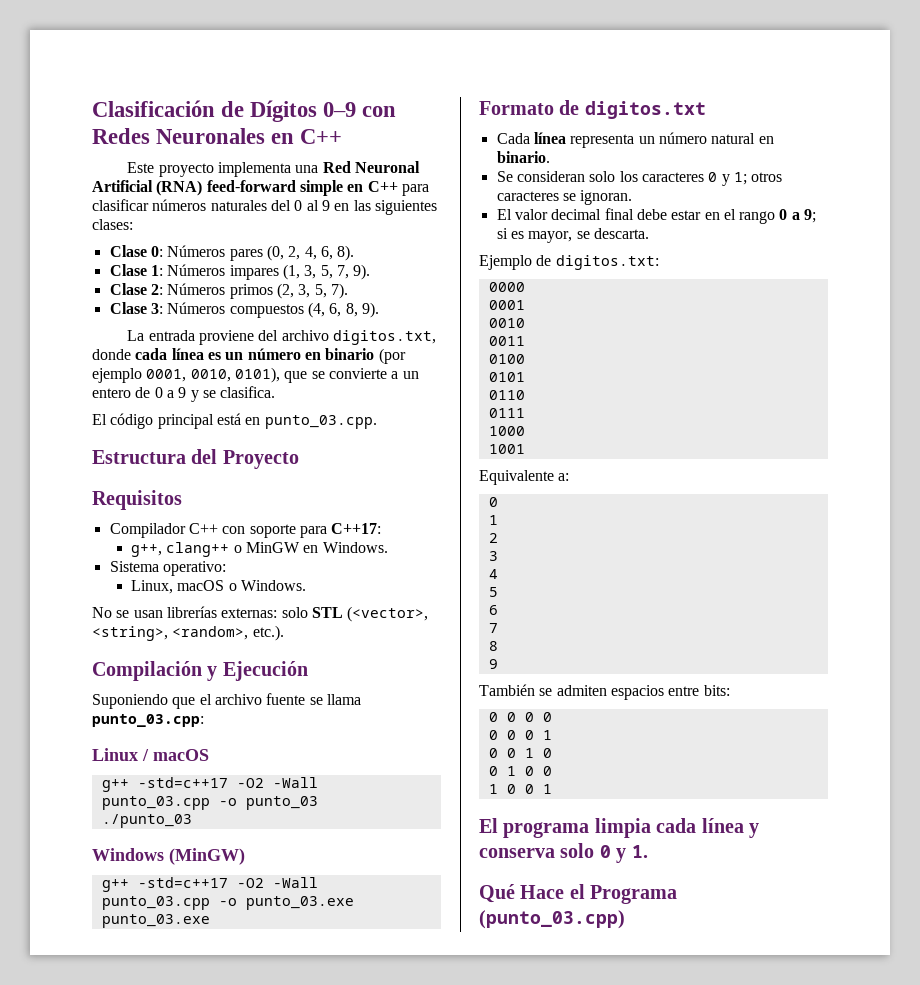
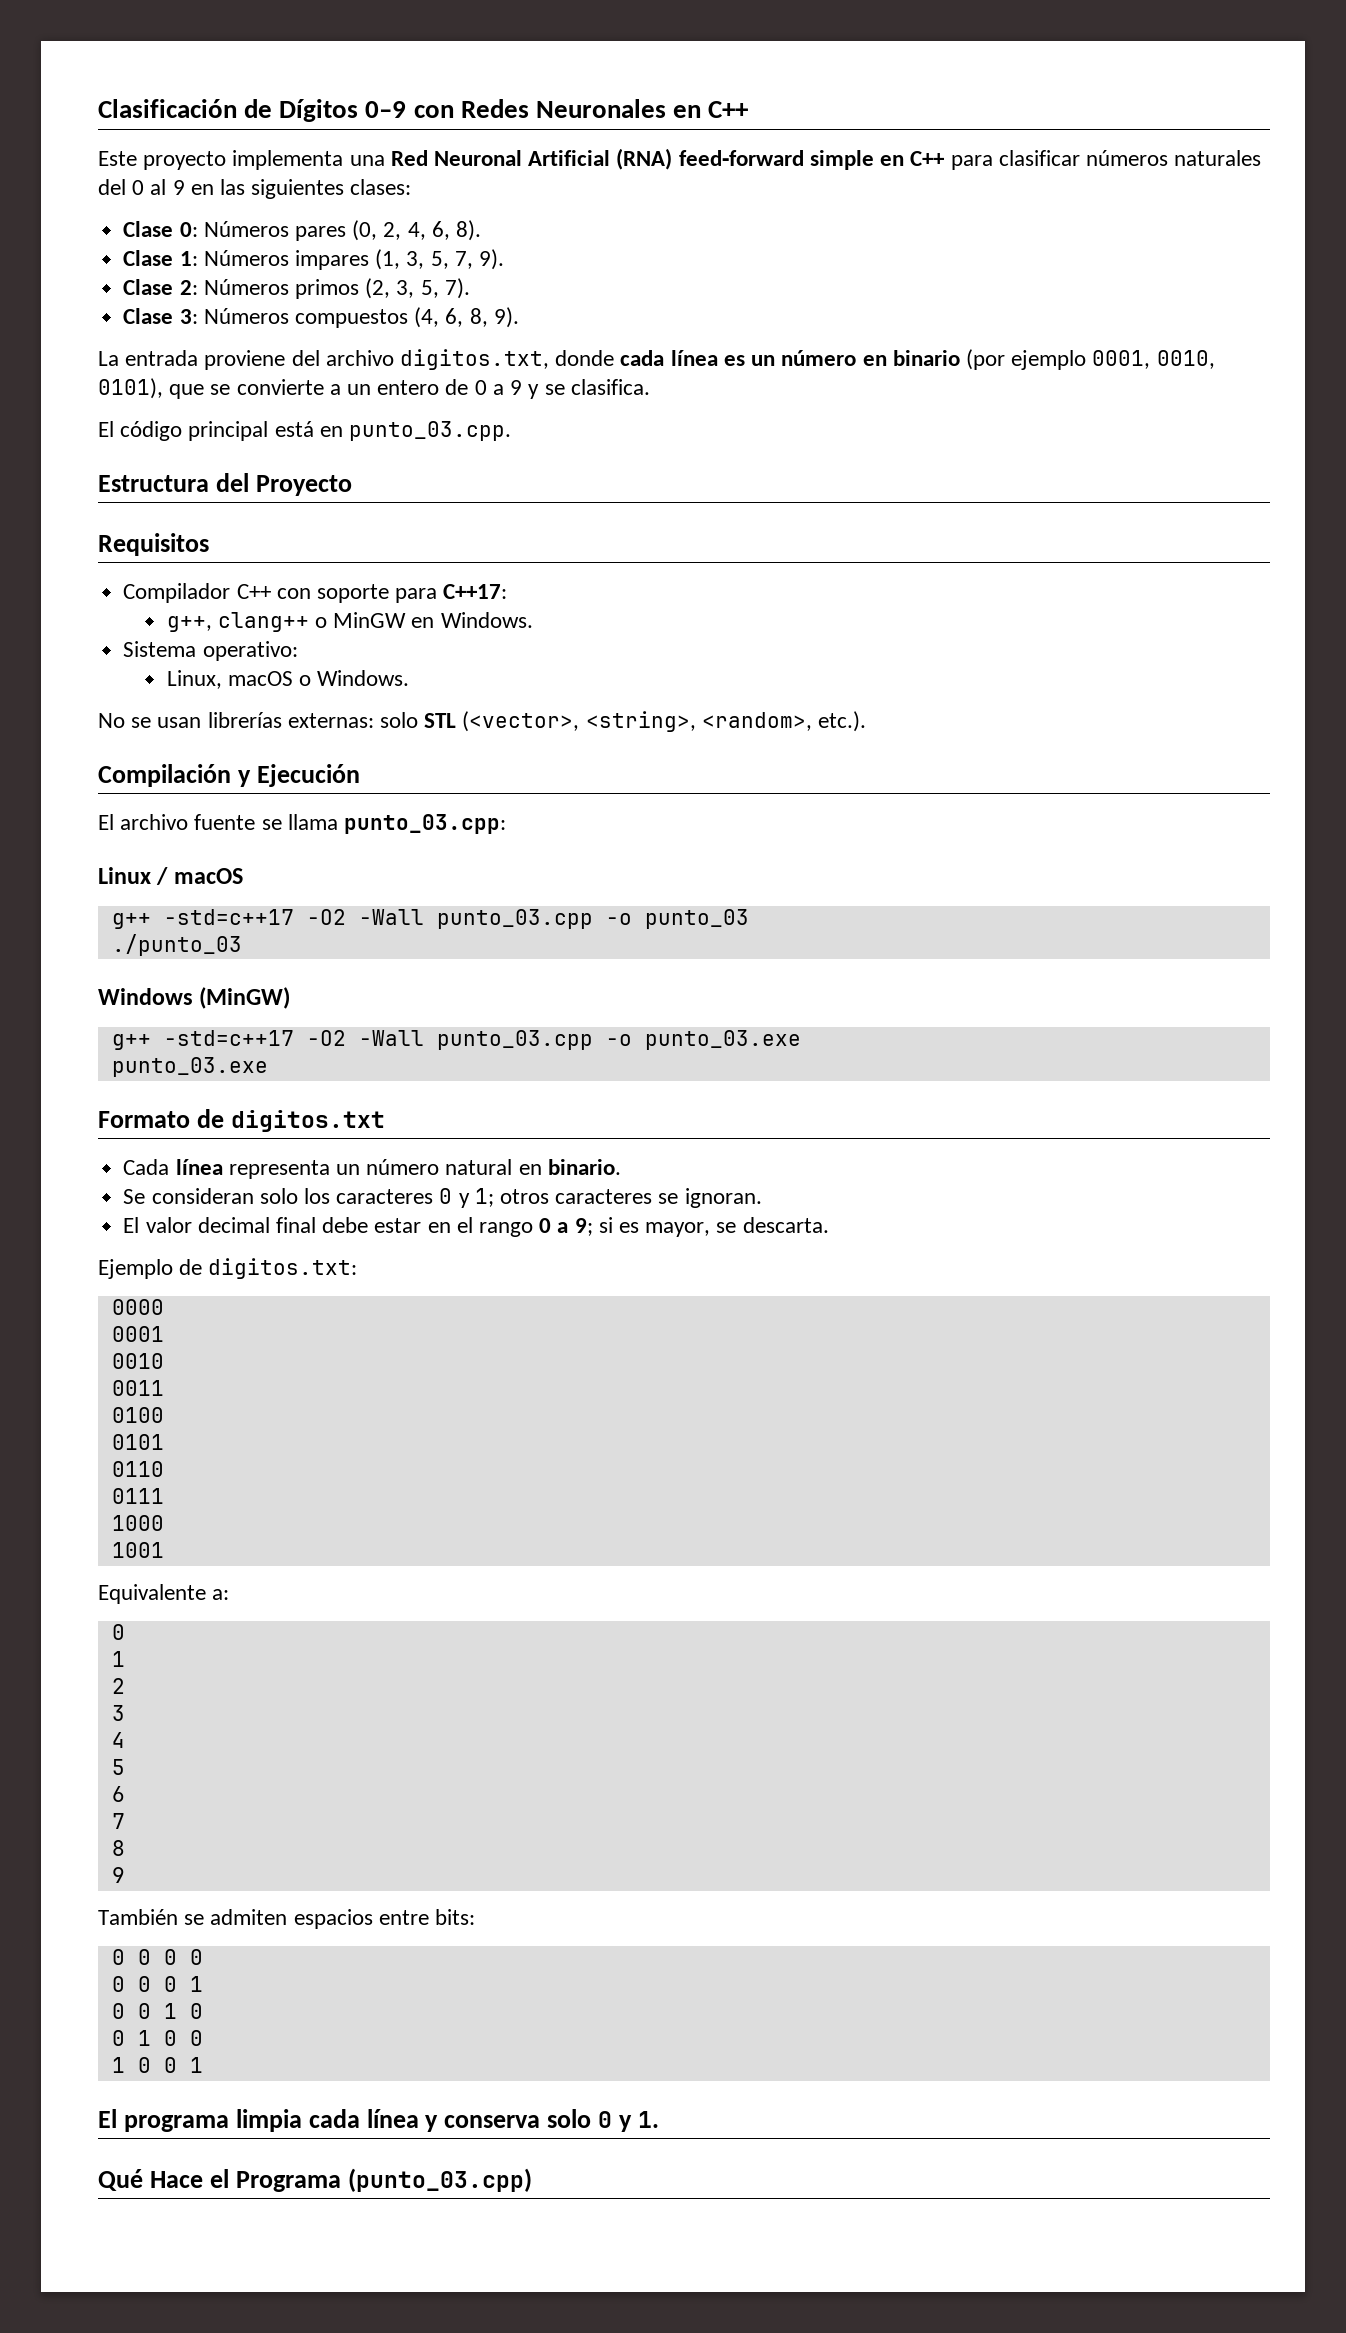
[92,694,212,709] Suponiendo que el -> [98,814,114,830] El

